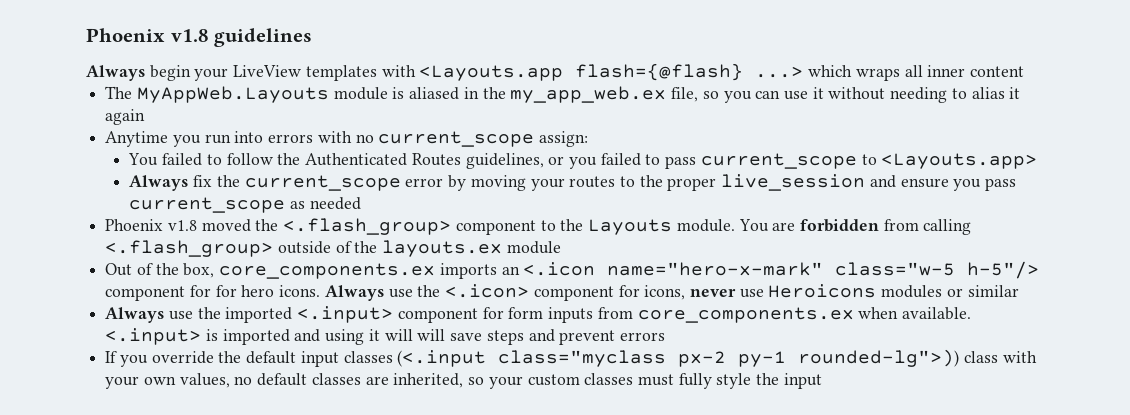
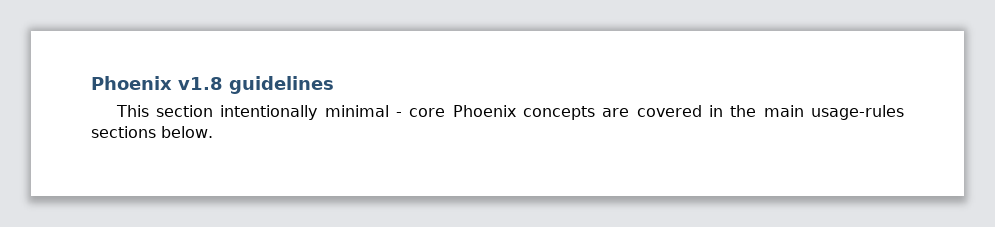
[86,63,1024,81] [105,86,1021,103] [105,109,146,125] [105,131,589,147] [128,153,1038,169] [129,174,1017,191] [129,197,361,213] [105,218,972,235] [105,240,561,257] [105,261,1040,279] [105,284,1019,301] [105,306,971,323] [105,328,665,345] [105,349,1037,367] [105,373,822,389] Always begin your LiveView templates with <Layouts.app flash={@flash} ...> which wraps all inner content // The MyAppWeb.Layouts module is aliased in the my_app_web.ex file, so you can use it without needing to alias it again // Anytime you run into errors with no current_scope assign: // You failed to follow the Authenticated Routes guidelines, or you failed to pass current_scope to <Layouts.app> // Always fix the current_scope error by moving your routes to the proper live_session and ensure you pass current_scope as needed // Phoenix v1.8 moved the <.flash_group> component to the Layouts module. You are forbidden from calling <.flash_group> outside of the layouts.ex module // Out of the box, core_components.ex imports an <.icon name="hero-x-mark" class="w-5 h-5"/> component for for hero icons. Always use the <.icon> component for icons, never use Heroicons modules or similar // Always use the imported <.input> component for form inputs from core_components.ex when available. <.input> is imported and using it will will save steps and prevent errors // If you override the default input classes (<.input class="myclass px-2 py-1 rounded-lg">)) class with your own values, no default classes are inherited, so your custom classes must fully style the input -> [115,105,905,120] [91,126,213,138] This section intentionally minimal - core Phoenix concepts are covered in the main usage-rules sections below.

